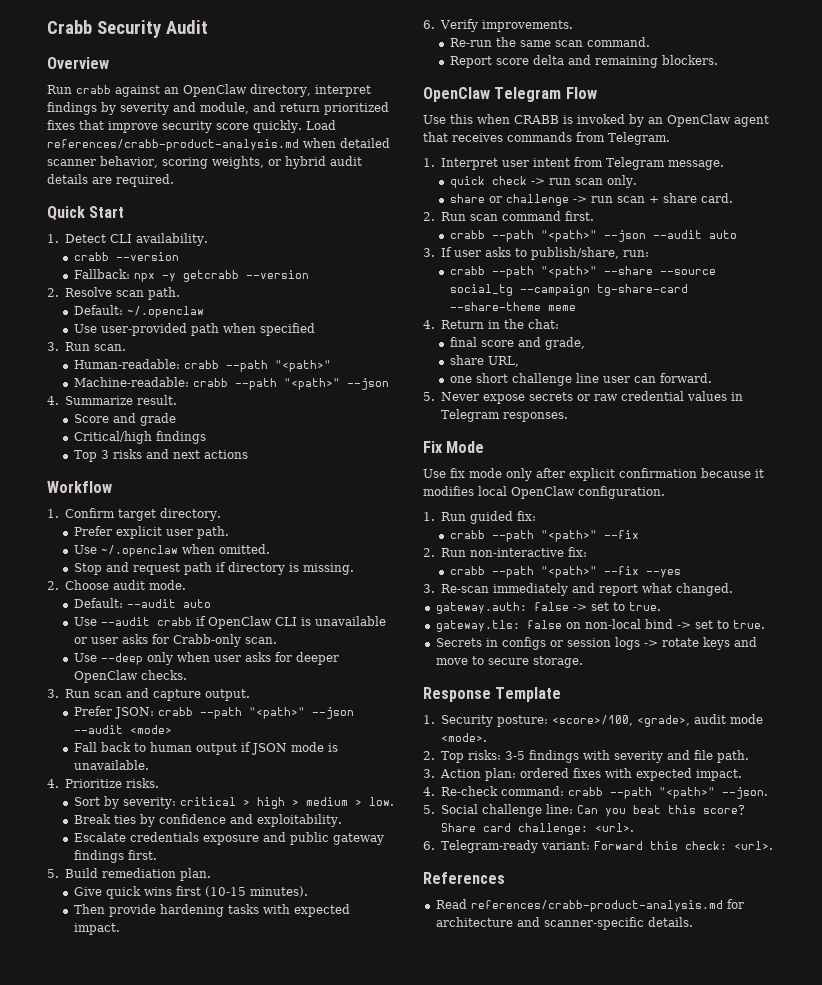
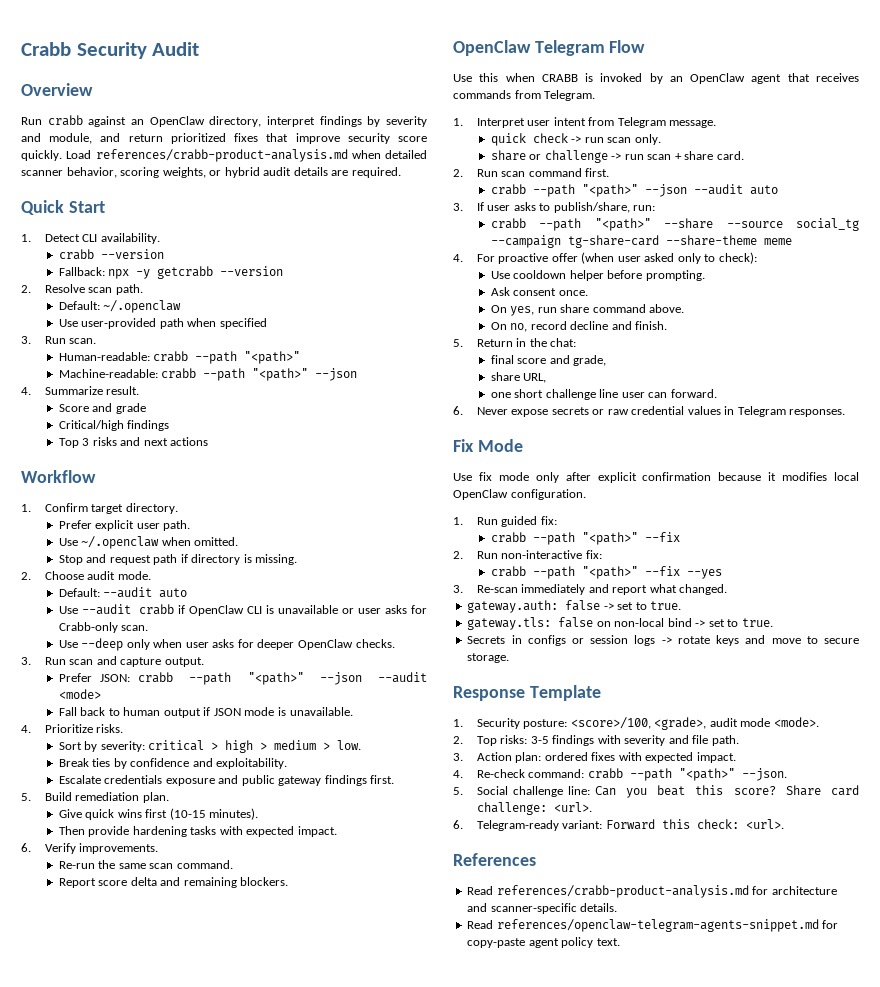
(435, 324) none -> [476,252,757,264] [490,270,705,281] [490,287,588,296] [490,304,685,316] [490,321,668,332] [453,339,463,347] For proactive offer (when user asked only to check): // Use cooldown helper before prompting. // Ask consent once. // On yes, run share command above. // On no, record decline and finish. // 5.
[423,392,435,401] 5. -> [453,406,463,415] 6.
(693, 922) none -> [467,919,839,932] [467,937,620,948] // Read references/openclaw-telegram-agents-snippet.md for copy-paste agent policy text.

